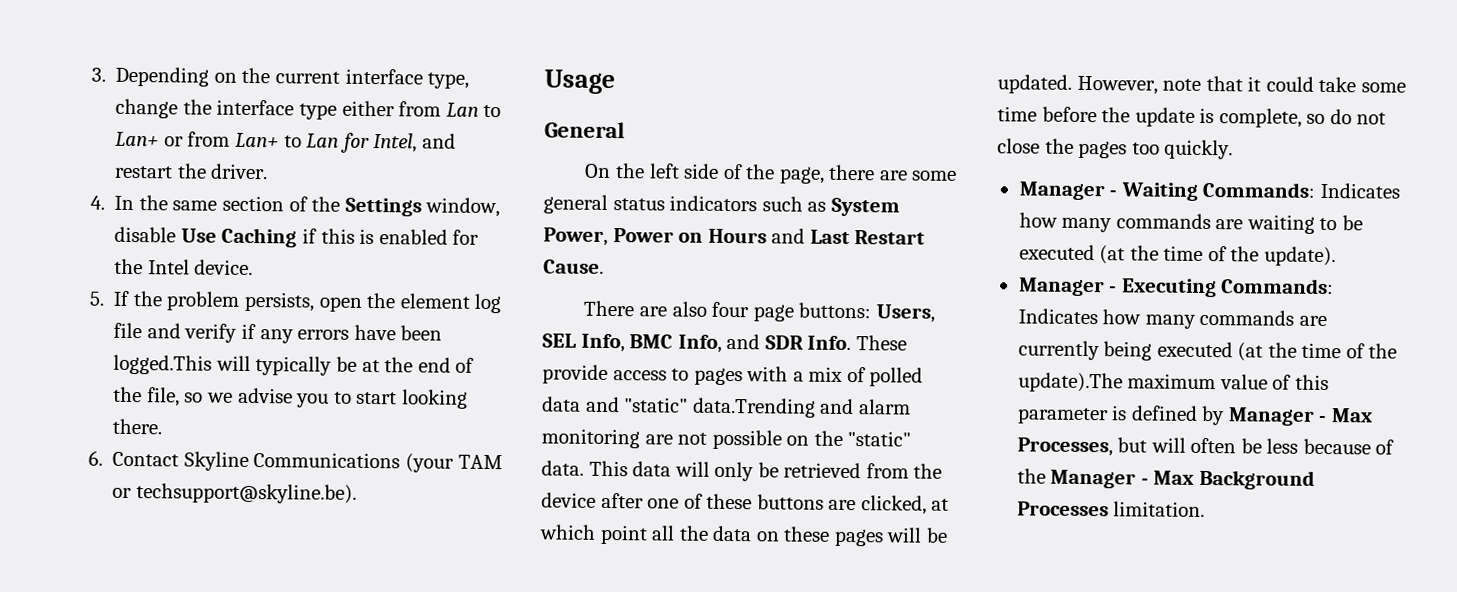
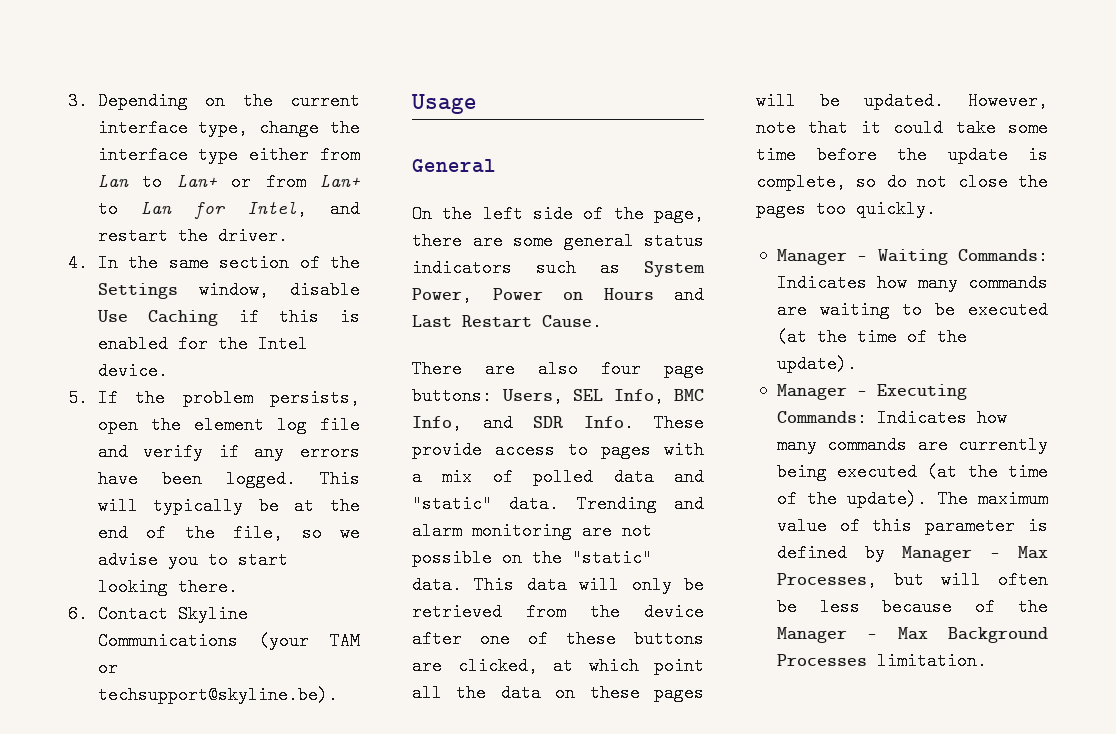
[113,354,213,375] logged.This -> [225,470,360,488] logged. This
[691,397,816,418] data.Trending -> [509,495,657,513] data. Trending
[1017,372,1123,393] update).The -> [847,490,968,508] update). The

